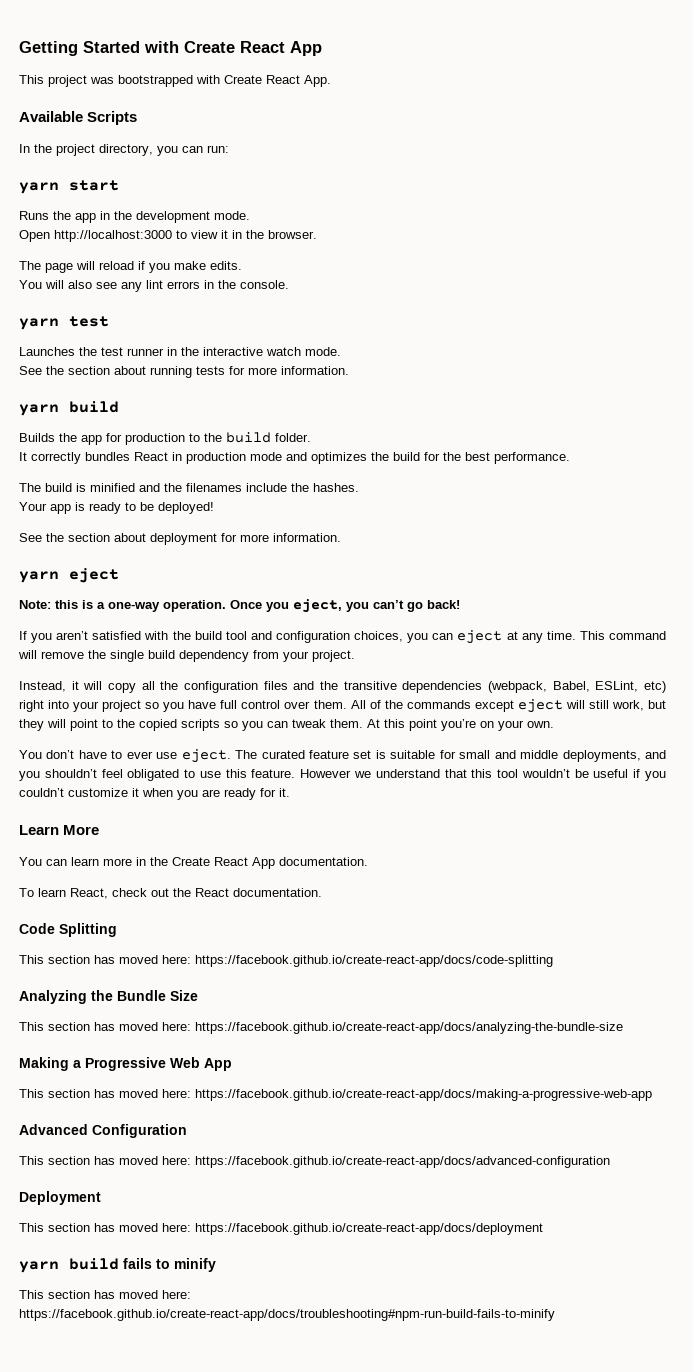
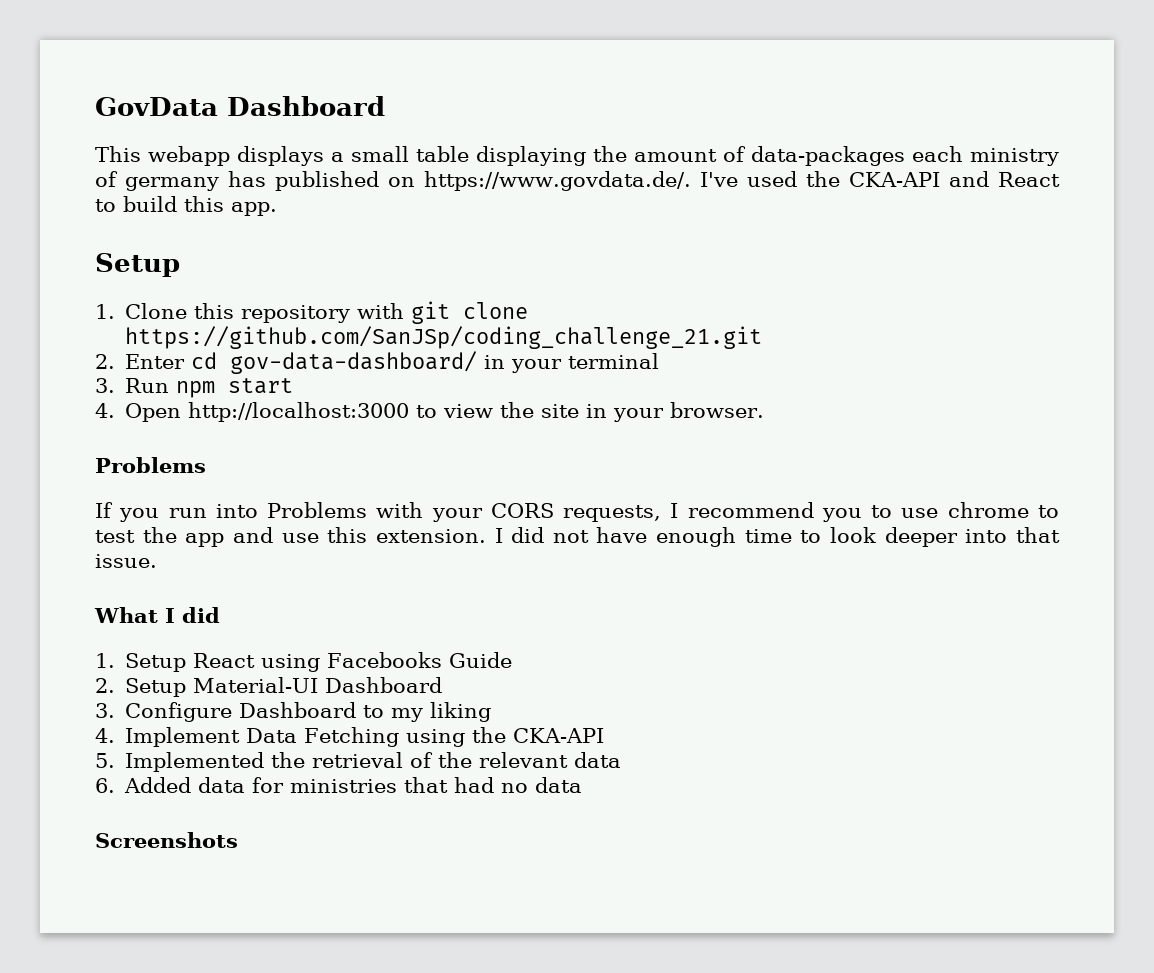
[19,41,322,56] [19,75,331,87] [19,111,138,125] [19,144,229,156] [19,180,119,194] [19,211,250,223] [19,230,317,242] [19,261,242,273] [19,280,289,292] [19,316,109,330] [19,347,341,356] [19,366,349,378] [19,401,119,416] [19,432,311,445] [19,452,570,464] [19,483,359,492] [19,502,214,514] [19,533,341,545] [19,568,119,583] [19,599,460,613] [19,630,666,644] [18,650,355,662] [19,681,666,693] [19,699,666,713] [19,719,554,731] [19,749,667,763] [19,769,667,781] [19,788,290,800] [19,825,100,835] [19,857,368,869] [19,888,322,899] [19,923,117,937] [19,955,553,967] [19,990,198,1004] [19,1022,623,1034] [19,1057,232,1071] [19,1089,652,1101] [19,1124,187,1138] [19,1156,610,1168] [19,1191,101,1205] [19,1223,543,1235] [19,1258,216,1273] [19,1290,191,1299] [19,1309,555,1321] Getting Started with Create React App // This project was bootstrapped with Create React App. // Available Scripts // In the project directory, you can run: // yarn start // Runs the app in the development mode. // Open http://localhost:3000 to view it in the browser. // The page will reload if you make edits. // You will also see any lint errors in the console. // yarn test // Launches the test runner in the interactive watch mode. // See the section about running tests for more information. // yarn build // Builds the app for production to the build folder. // It correctly bundles React in production mode and optimizes the build for the best performance. // The build is minified and the filenames include the hashes. // Your app is ready to be deployed! // See the section about deployment for more information. // yarn eject // Note: this is a one-way operation. Once you eject, you can’t go back! // If you aren’t satisfied with the build tool and configuration choices, you can eject at any time. This command will remove the single build dependency from your project. // Instead, it will copy all the configuration files and the transitive dependencies (webpack, Babel, ESLint, etc) right into your project so you have full control over them. All of the commands except eject will still work, but they will point to the copied scripts so you can tweak them. At this point you’re on your own. // You don’t have to ever use eject. The curated feature set is suitable for small and middle deployments, and you shouldn’t feel obligated to use this feature. However we understand that this tool wouldn’t be useful if you couldn’t customize it when you are ready for it. // Learn More // You can learn more in the Create React App documentation. // To learn React, check out the React documentation. // Code Splitting // This section has moved here: https://facebook.github.io/create-react-app/docs/code-splitting // Analyzing the Bundle Size // This section has moved here: https://facebook.github.io/create-react-app/docs/analyzing-the-bundle-size // Making a Progressive Web App // This section has moved here: https://facebook.github.io/create-react-app/docs/making-a-progressive-web-app // Advanced Configuration // This section has moved here: https://facebook.github.io/create-react-app/docs/advanced-configuration // Deployment // This section has moved here: https://facebook.github.io/create-react-app/docs/deployment // yarn build fails to minify // This section has moved here: https://facebook.github.io/create-react-app/docs/troubleshooting#npm-run-build-fails-to-minify -> [95,96,385,116] [95,146,1059,166] [95,171,1060,191] [95,196,277,216] [95,253,180,277] [95,301,529,324] [125,326,763,349] [95,351,660,374] [95,378,294,398] [95,402,765,422] [95,457,206,473] [95,502,1059,522] [95,527,1060,547] [95,554,157,568] [94,607,220,623] [95,652,513,672] [95,677,443,697] [95,702,492,722] [95,727,605,747] [95,752,622,772] [95,777,583,793] [95,832,238,848] GovData Dashboard // This webapp displays a small table displaying the amount of data-packages each ministry of germany has published on https://www.govdata.de/. I've used the CKA-API and React to build this app. // Setup // 1. Clone this repository with git clone https://github.com/SanJSp/coding_challenge_21.git // 2. Enter cd gov-data-dashboard/ in your terminal // 3. Run npm start // 4. Open http://localhost:3000 to view the site in your browser. // Problems // If you run into Problems with your CORS requests, I recommend you to use chrome to test the app and use this extension. I did not have enough time to look deeper into that issue. // What I did // 1. Setup React using Facebooks Guide // 2. Setup Material-UI Dashboard // 3. Configure Dashboard to my liking // 4. Implement Data Fetching using the CKA-API // 5. Implemented the retrieval of the relevant data // 6. Added data for ministries that had no data // Screenshots

